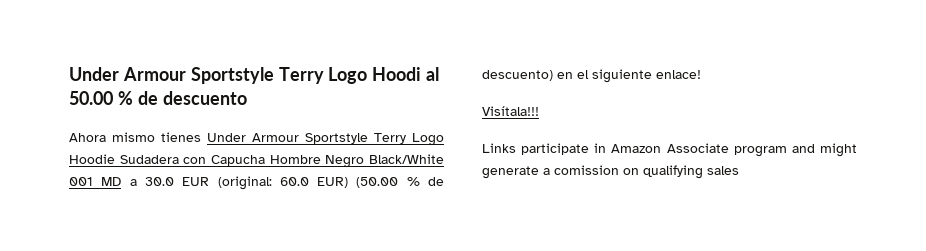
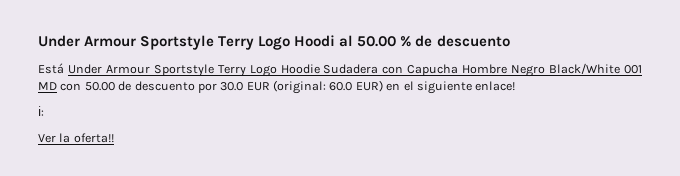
[69,132,201,142] Ahora mismo tienes -> [38,63,64,74] Está
[129,179,137,186] a -> [60,81,217,93] con 50.00 de descuento por
[356,177,445,188] [482,70,553,81] (50.00 % de descuento) -> (383, 86) none
[482,106,539,116] [482,143,857,157] [482,165,739,179] Visítala!!! // Links participate in Amazon Associate program and might generate a comission on qualifying sales -> [38,106,44,116] [38,133,114,143] ℹ: // Ver la oferta!!

